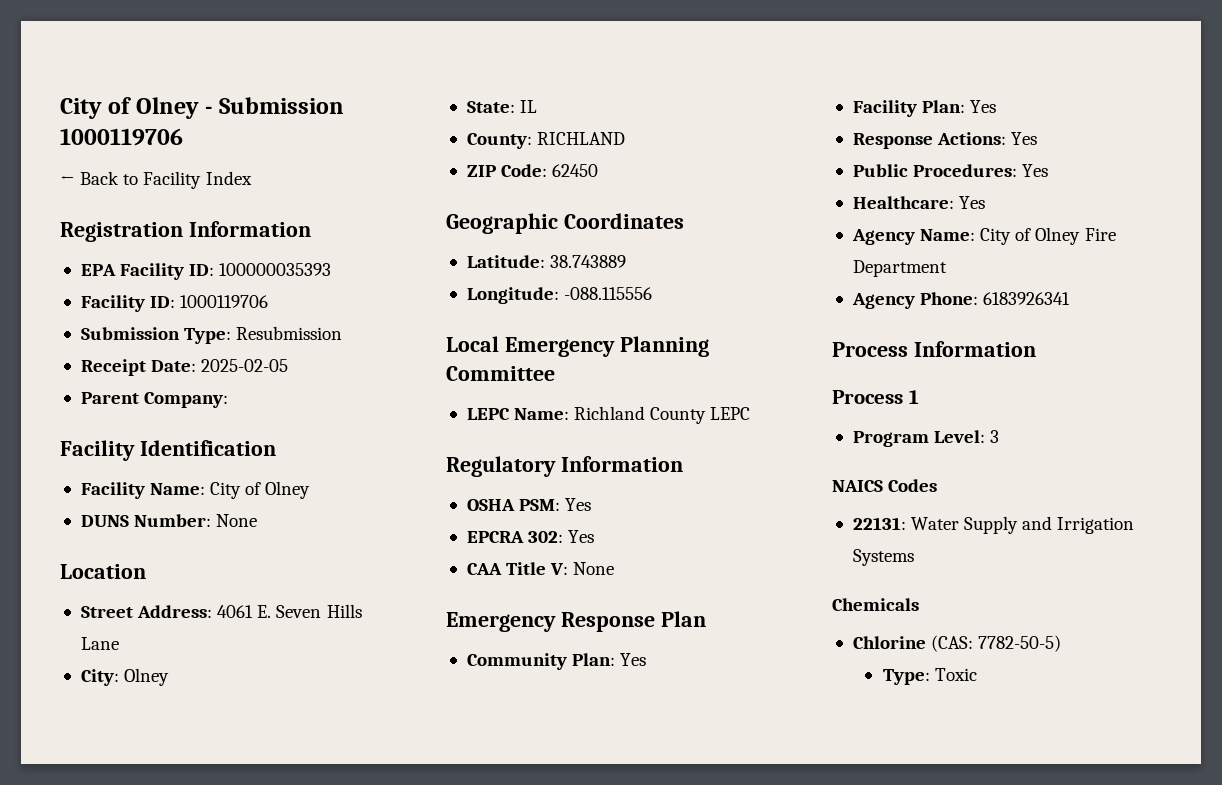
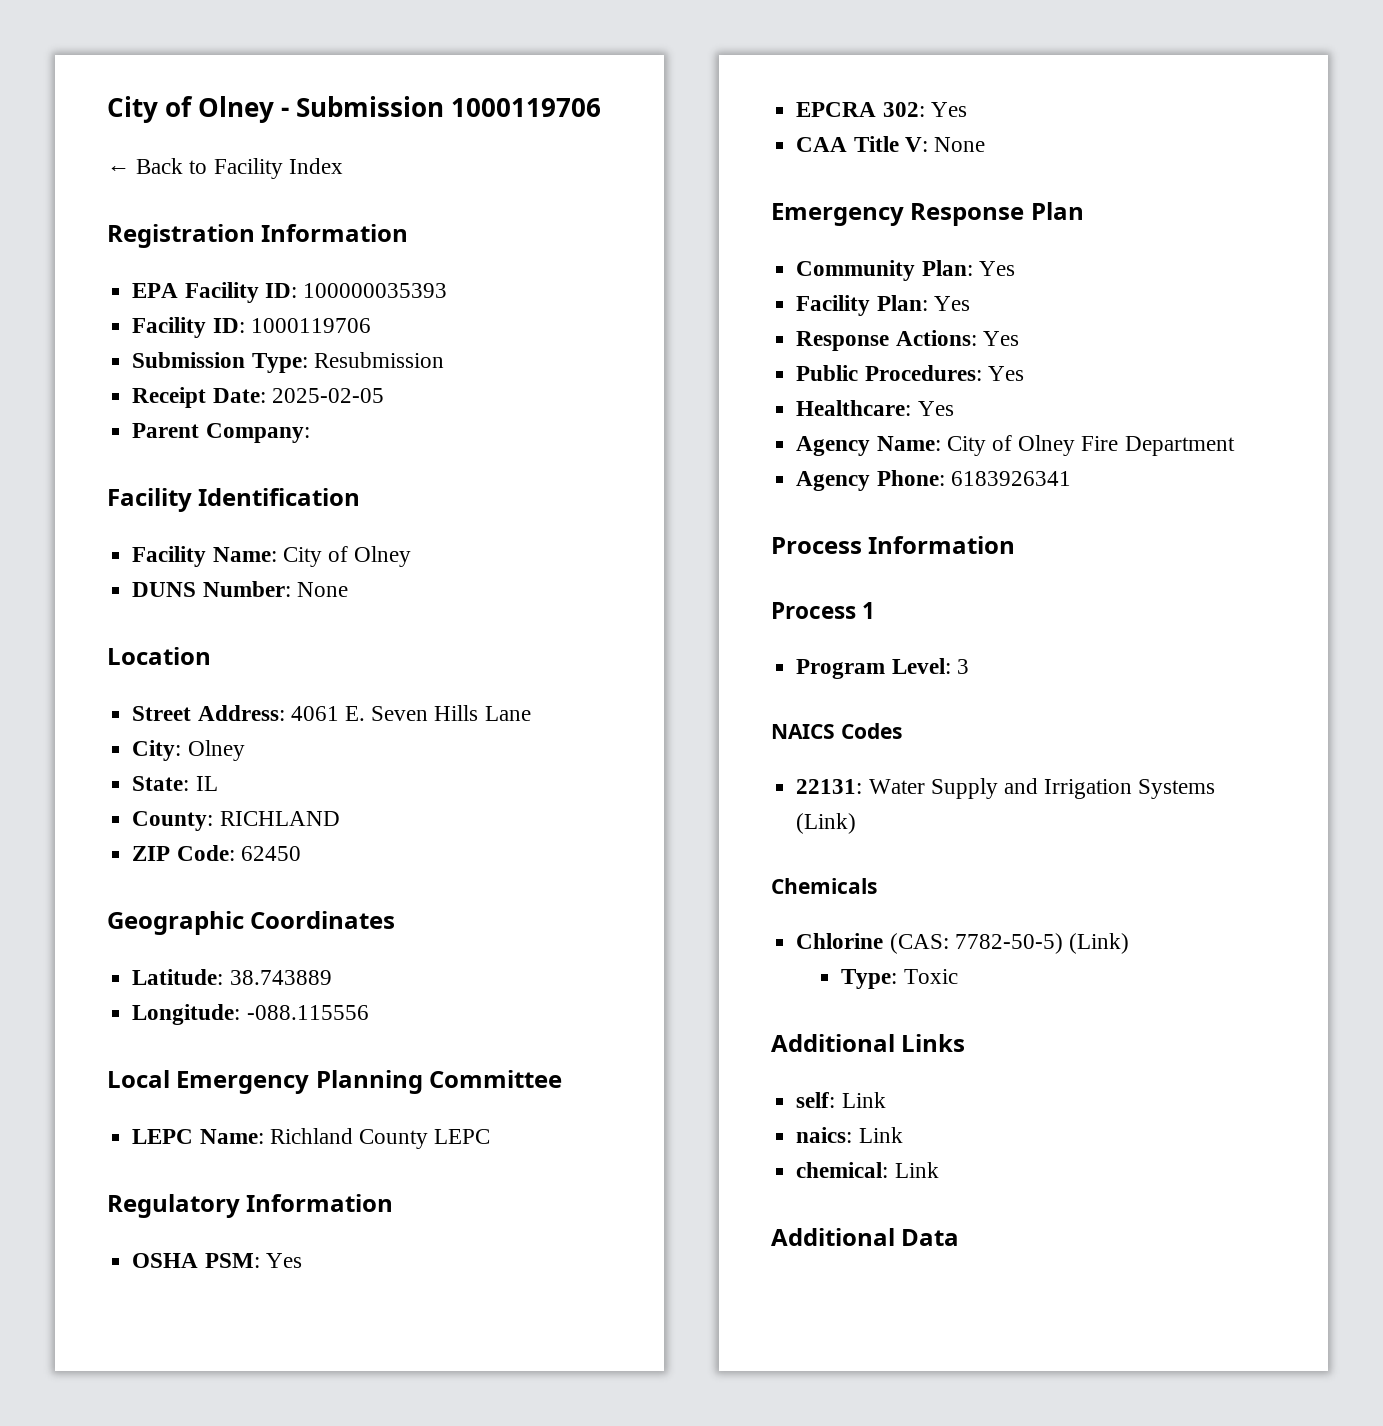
(914, 557) none -> [796,813,857,834] (Link)
(1062, 643) none -> [1068,933,1129,954] (Link)
(977, 674) none -> [771,1034,966,1052] [796,1092,886,1108] [796,1127,903,1143] [796,1162,939,1178] [771,1228,960,1246] // Additional Links // self: Link // naics: Link // chemical: Link // Additional Data

